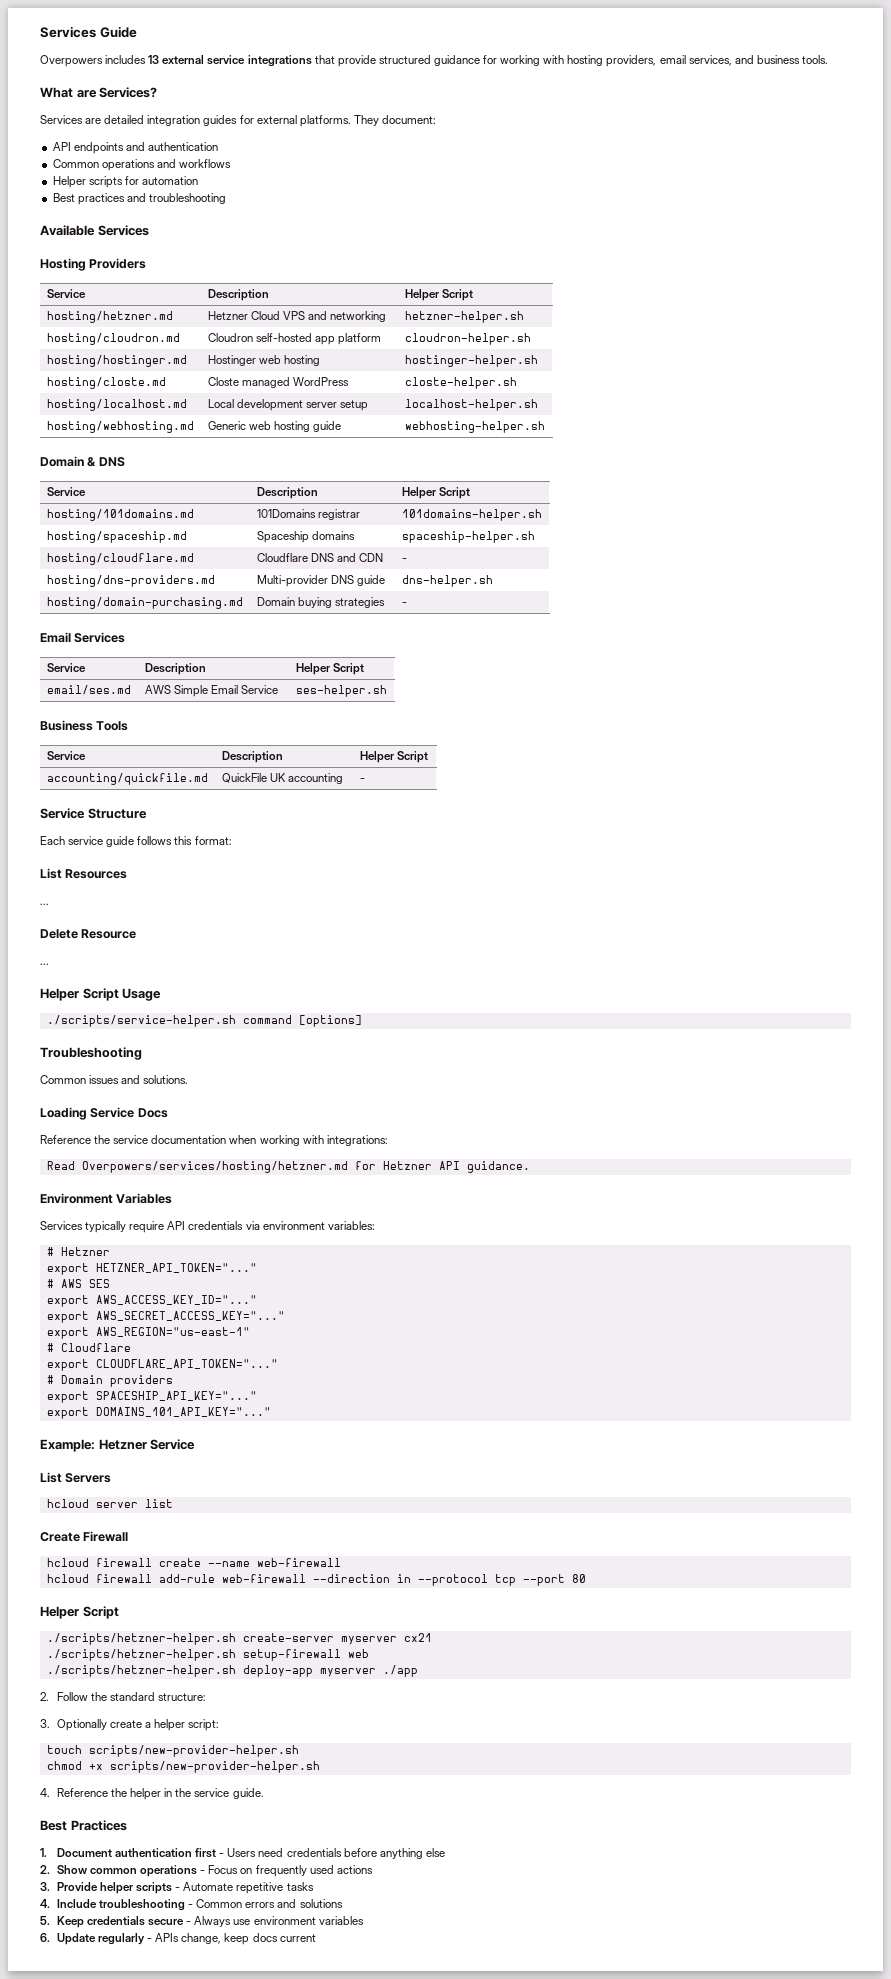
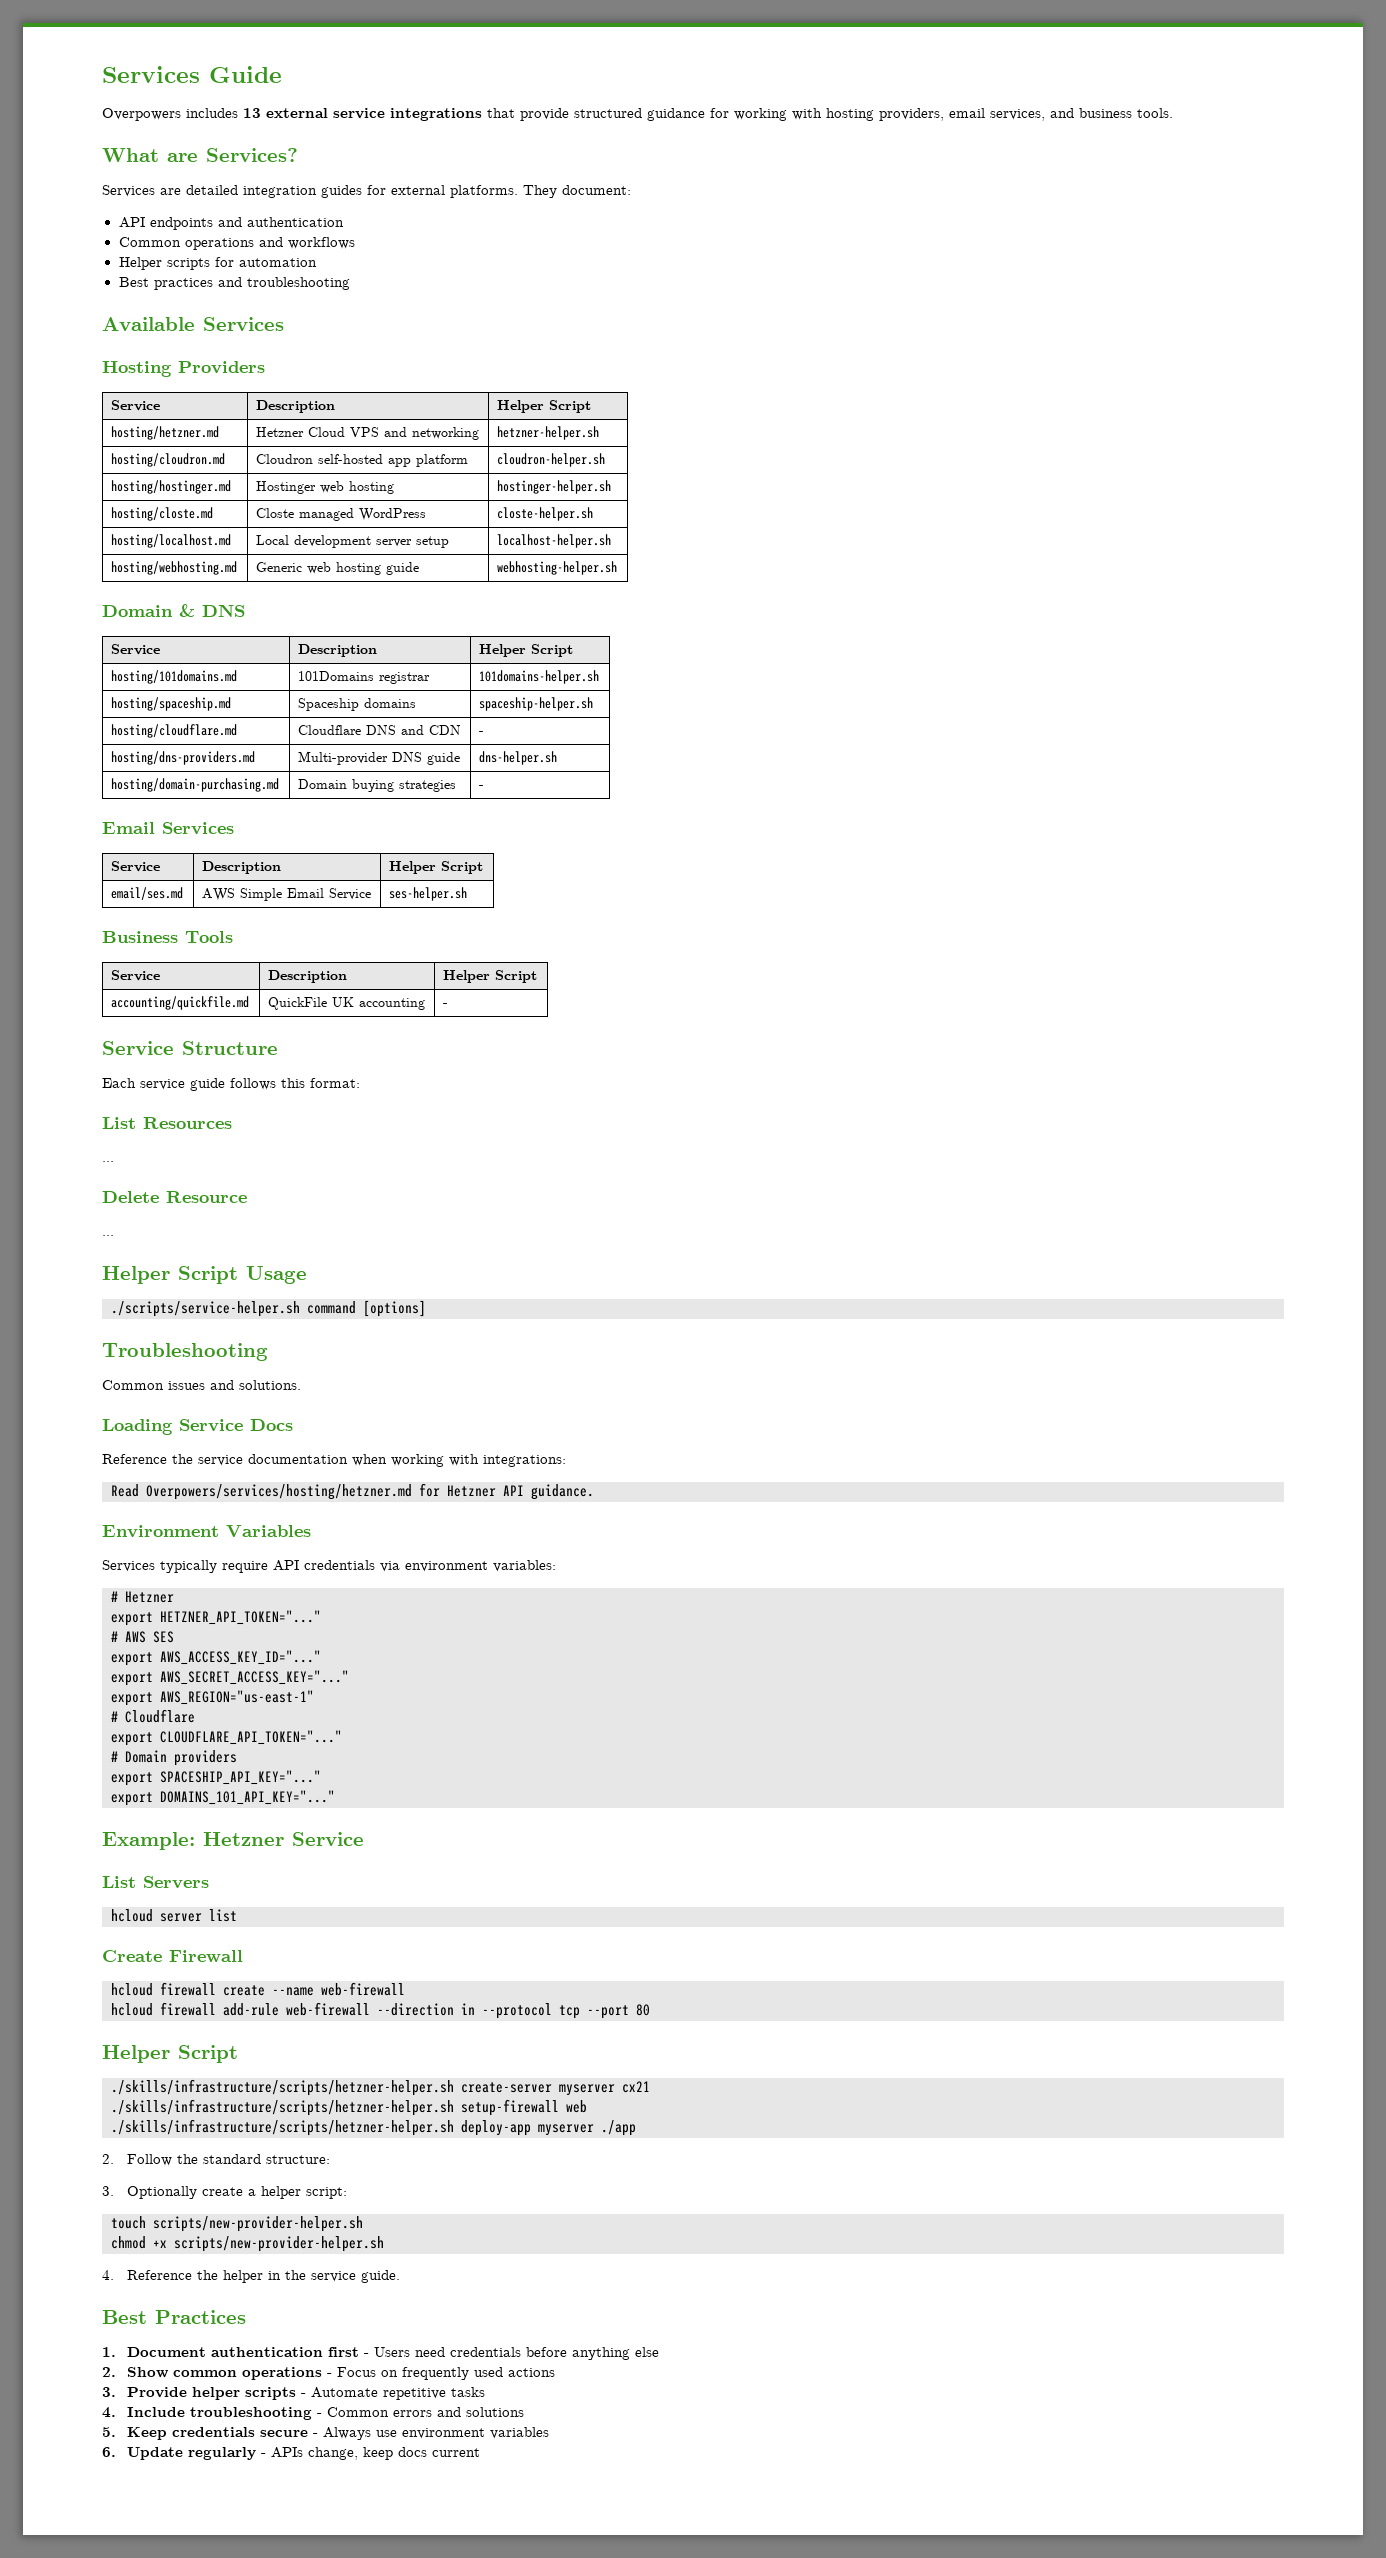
[46,1633,236,1645] ./scripts/hetzner-helper.sh -> [111,2079,454,2096] ./skills/infrastructure/scripts/hetzner-helper.sh
[46,1649,236,1661] ./scripts/hetzner-helper.sh -> [111,2099,454,2116] ./skills/infrastructure/scripts/hetzner-helper.sh
[46,1665,236,1677] ./scripts/hetzner-helper.sh -> [111,2119,454,2136] ./skills/infrastructure/scripts/hetzner-helper.sh

